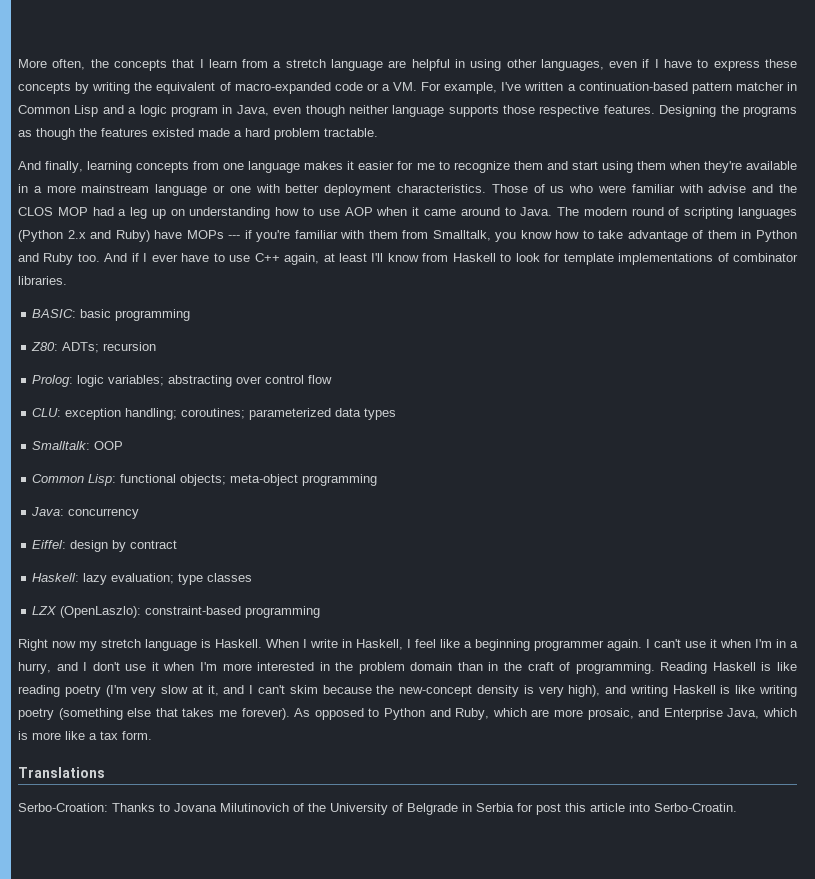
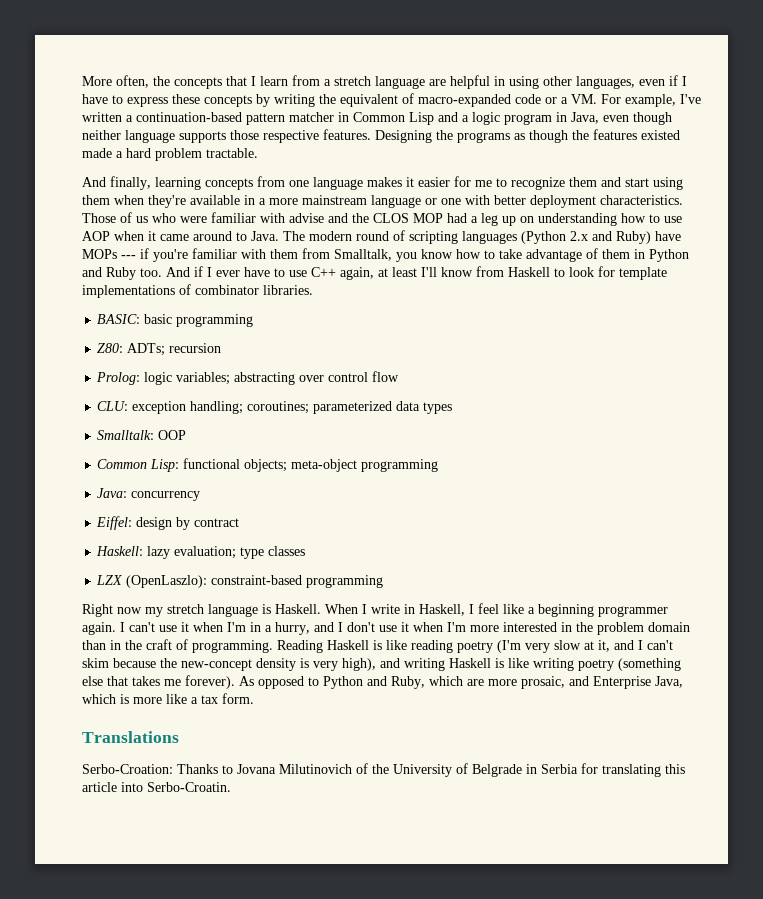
[536,803,561,815] post -> [602,764,661,777] translating

